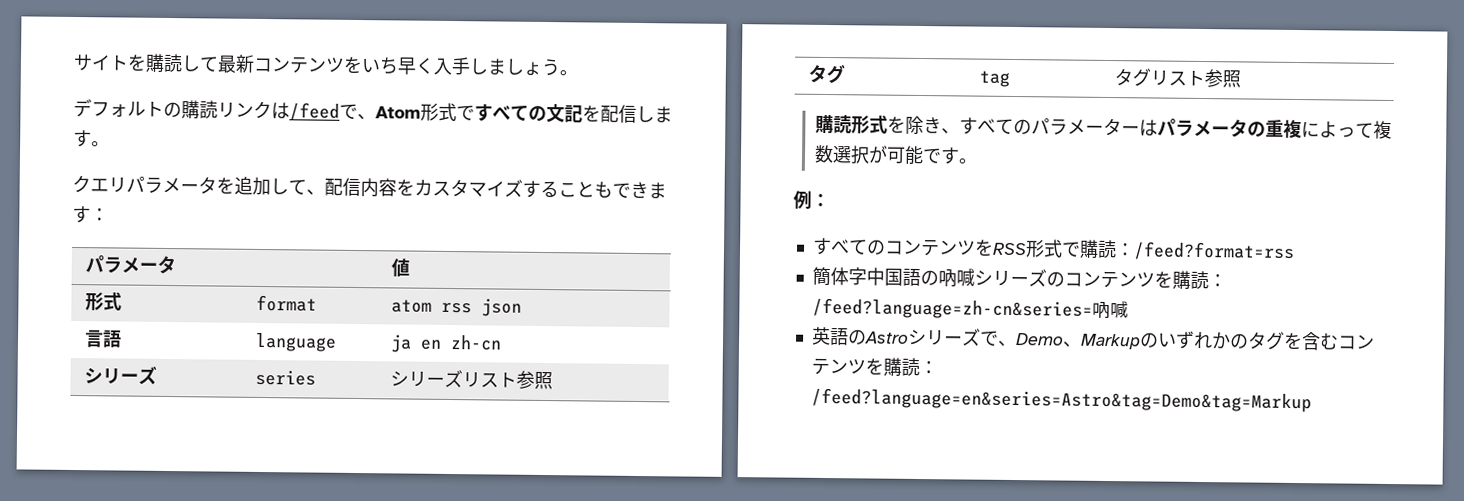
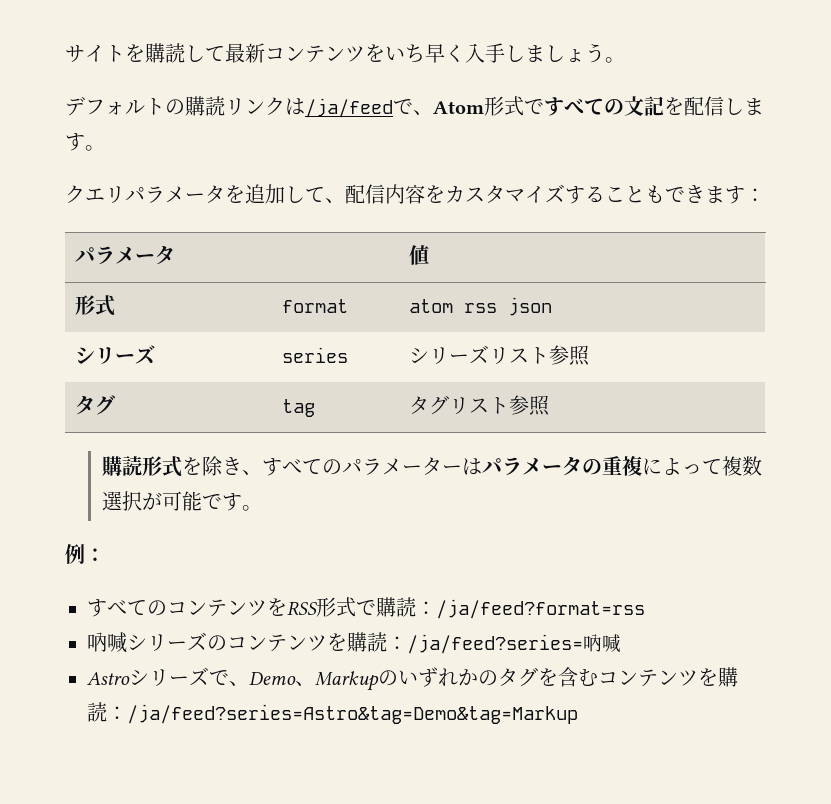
[289,102,340,121] /feed -> [305,98,393,118] /ja/feed
[84,330,123,348] [255,332,338,352] [390,334,503,353] // 言語 | language | ja en zh-cn -> (552, 306) none
[1132,241,1295,261] [811,266,939,287] /feed?format=rss // 簡体字中国語の -> [436,599,645,619] /ja/feed?format=rss //
[811,297,1093,320] /feed?language=zh-cn&series= -> [407,634,583,654] /ja/feed?series=
[811,326,867,346] 英語の -> (621, 643) none
[810,387,1312,413] /feed?language=en&series=Astro&tag=Demo&tag=Markup -> [127,704,578,724] /ja/feed?series=Astro&tag=Demo&tag=Markup

